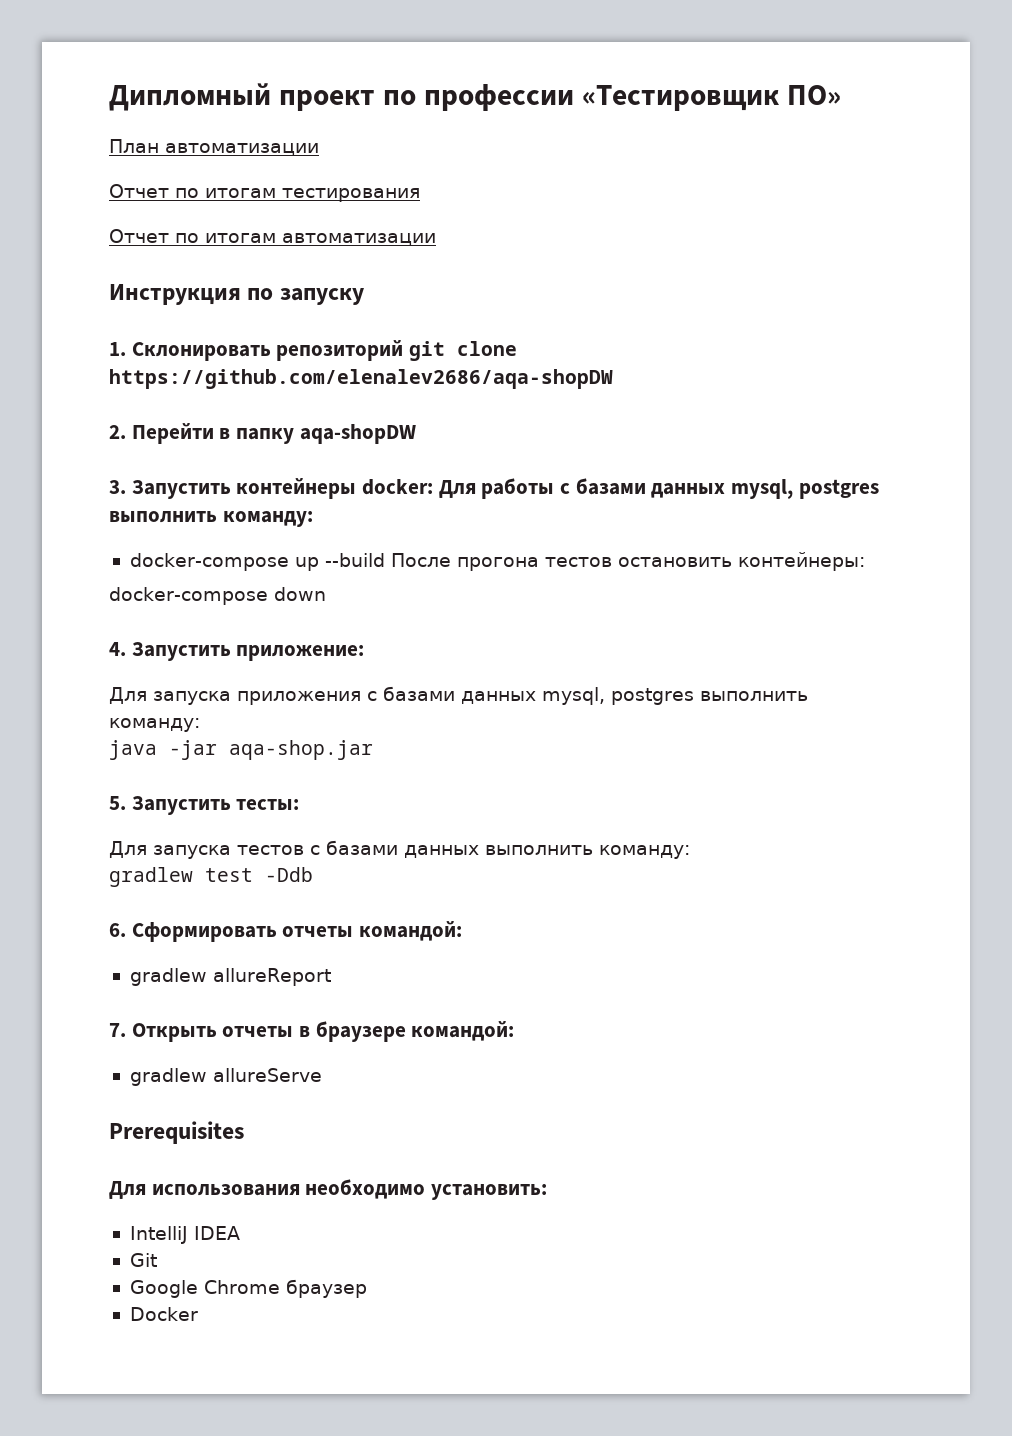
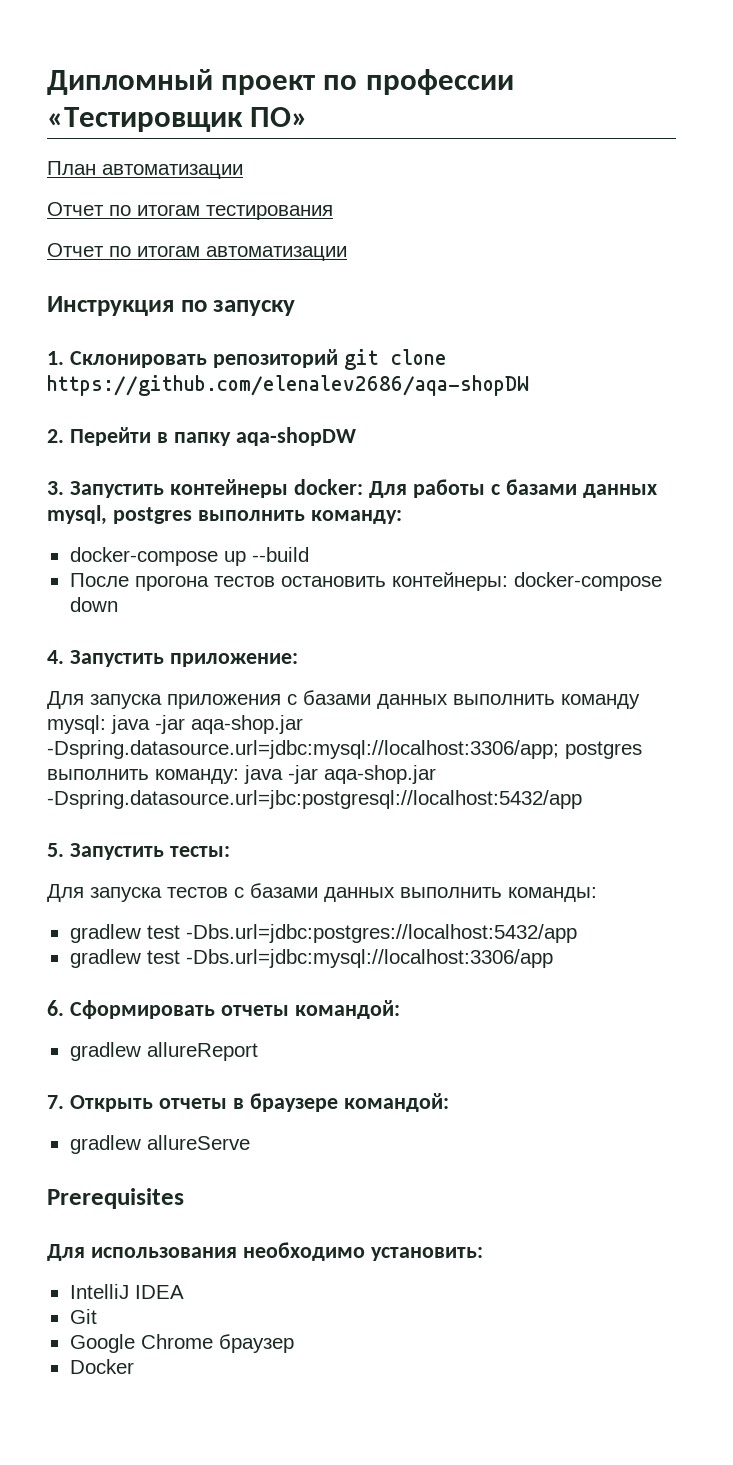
(385, 560) none -> (309, 554) //
(865, 561) // -> (508, 581) none
[542,687,808,705] [109,718,200,732] [109,740,373,760] mysql, postgres выполнить команду: // java -jar aqa-shop.jar -> [453,694,640,709] [47,715,303,734] [47,740,642,759] [47,765,436,784] [47,790,582,809] выполнить команду mysql: java -jar aqa-shop.jar -Dspring.datasource.url=jdbc:mysql://localhost:3306/app; postgres выполнить команду: java -jar aqa-shop.jar -Dspring.datasource.url=jbc:postgresql://localhost:5432/app
[599,845,690,859] [109,867,313,887] команду: // gradlew test -Ddb -> [508,887,597,902] [69,924,577,943] [69,949,553,968] команды: // gradlew test -Dbs.url=jdbc:postgres://localhost:5432/app // gradlew test -Dbs.url=jdbc:mysql://localhost:3306/app

